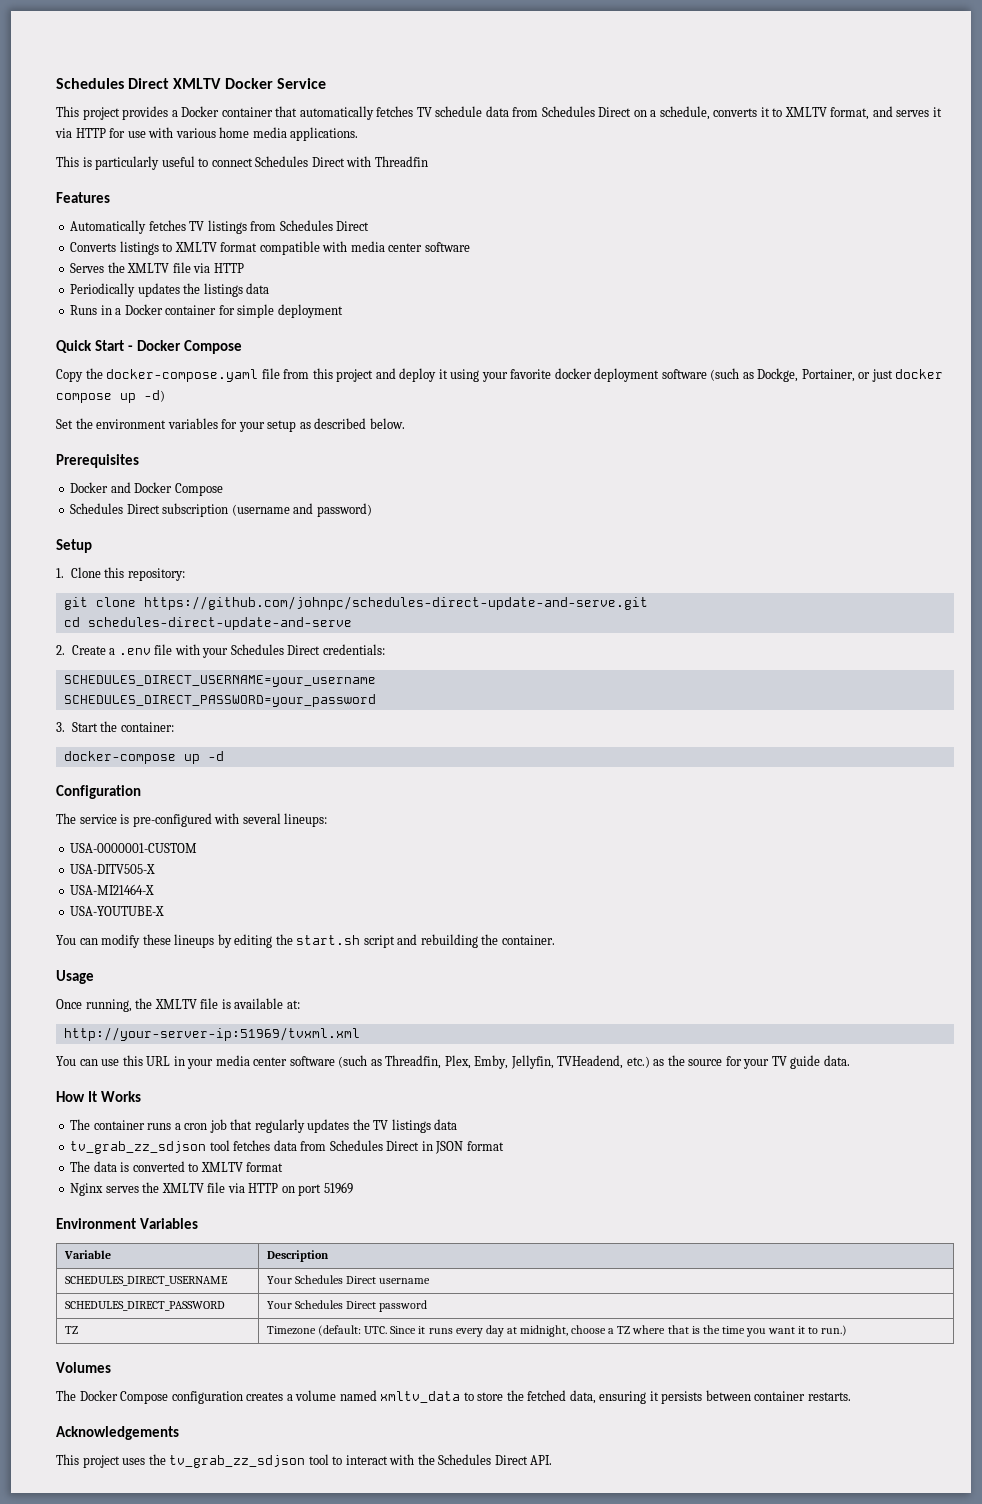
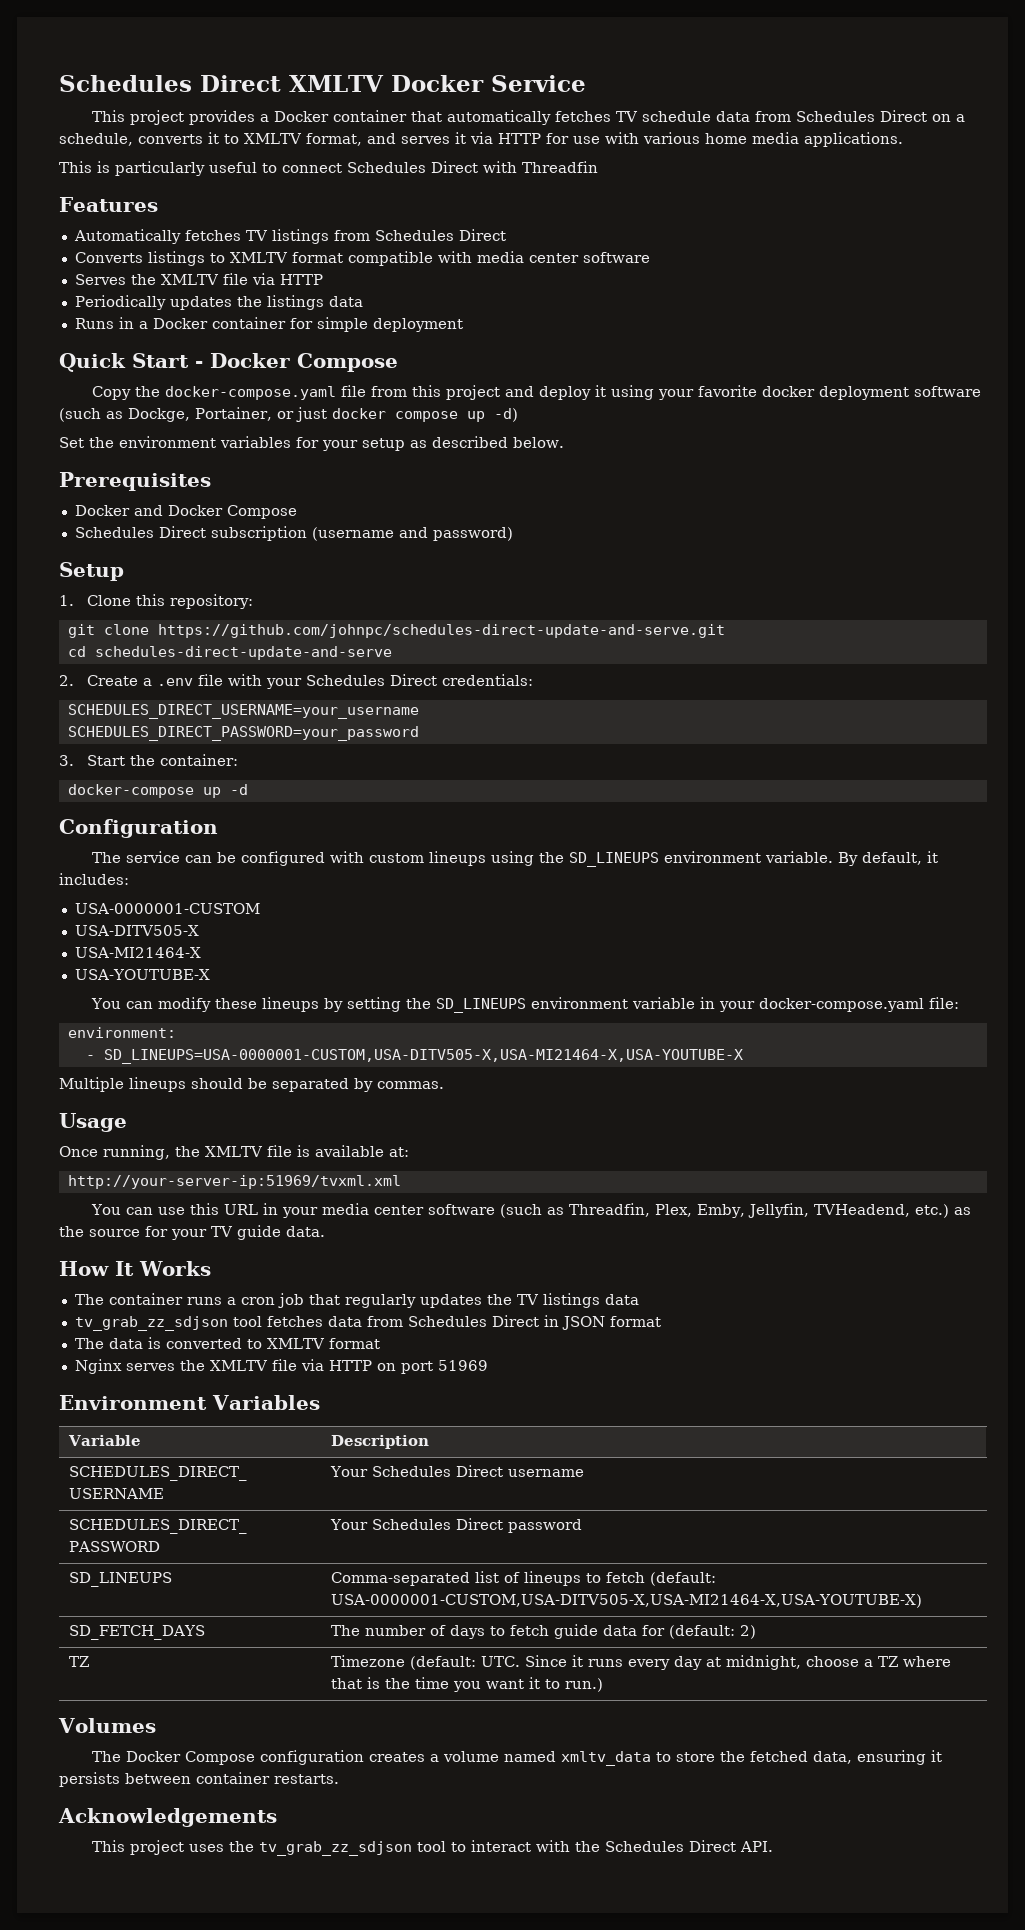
[120,813,328,827] is pre-configured with several lineups: -> [184,851,938,867] [59,873,129,885] can be configured with custom lineups using the SD_LINEUPS environment variable. By default, it includes:
[234,934,555,948] editing the start.sh script and rebuilding the container. -> [346,997,959,1013] [67,1027,176,1038] [85,1049,743,1064] [59,1077,444,1092] setting the SD_LINEUPS environment variable in your docker-compose.yaml file: // environment: // - SD_LINEUPS=USA-0000001-CUSTOM,USA-DITV505-X,USA-MI21464-X,USA-YOUTUBE-X // Multiple lineups should be separated by commas.
(428, 1306) none -> [68,1572,172,1587] [330,1571,716,1586] [330,1594,922,1608] [68,1625,205,1640] [330,1624,756,1639] // SD_LINEUPS | Comma-separated list of lineups to fetch (default: USA-0000001-CUSTOM,USA-DITV505-X,USA-MI21464-X,USA-YOUTUBE-X) // SD_FETCH_DAYS | The number of days to fetch guide data for (default: 2)

